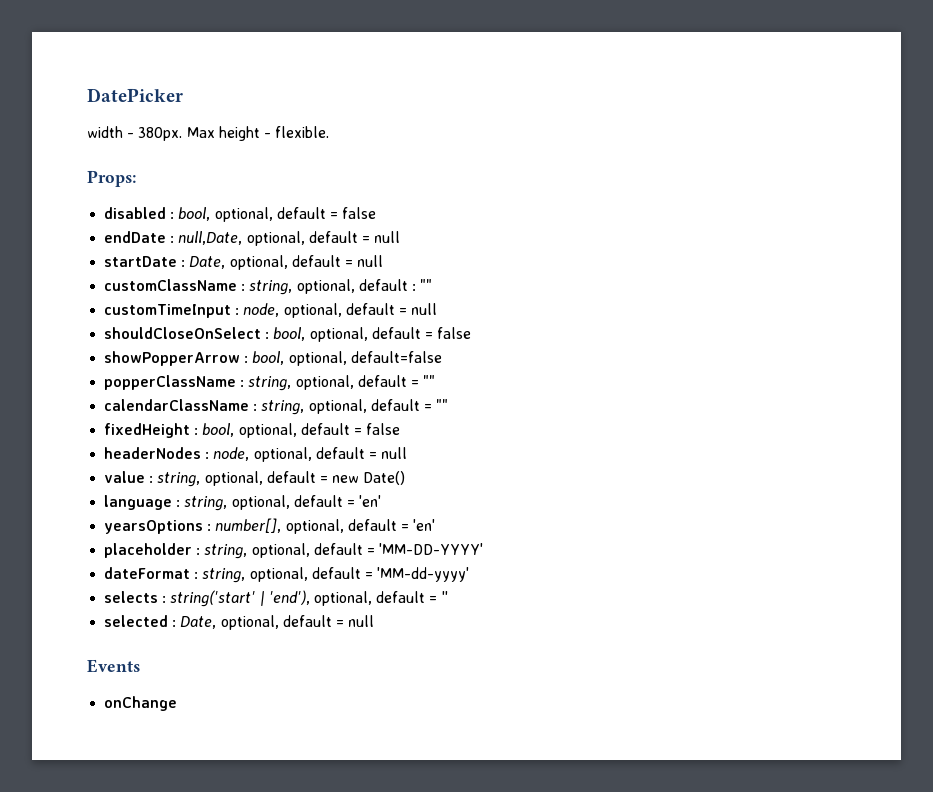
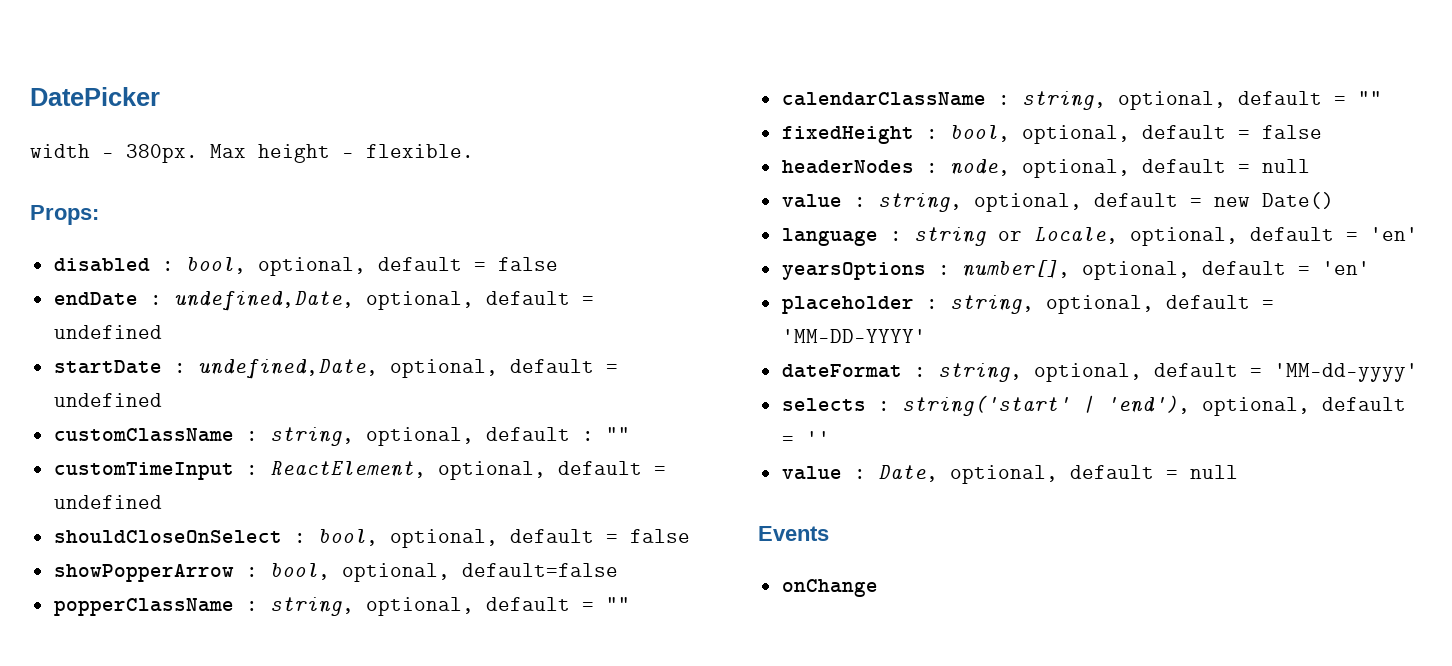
[178,231,401,246] null,Date, optional, default = null -> [173,291,594,311] [53,325,162,339] undefined,Date, optional, default = undefined
[189,255,384,270] Date, optional, default = null -> [197,359,618,379] [53,393,162,407] undefined,Date, optional, default = undefined
[243,303,438,318] node, optional, default = null -> [269,461,666,480] [53,495,162,509] ReactElement, optional, default = undefined
[184,496,228,511] string, -> [913,227,1118,246] string or Locale,
[104,615,169,627] selected -> [781,466,842,480] value

